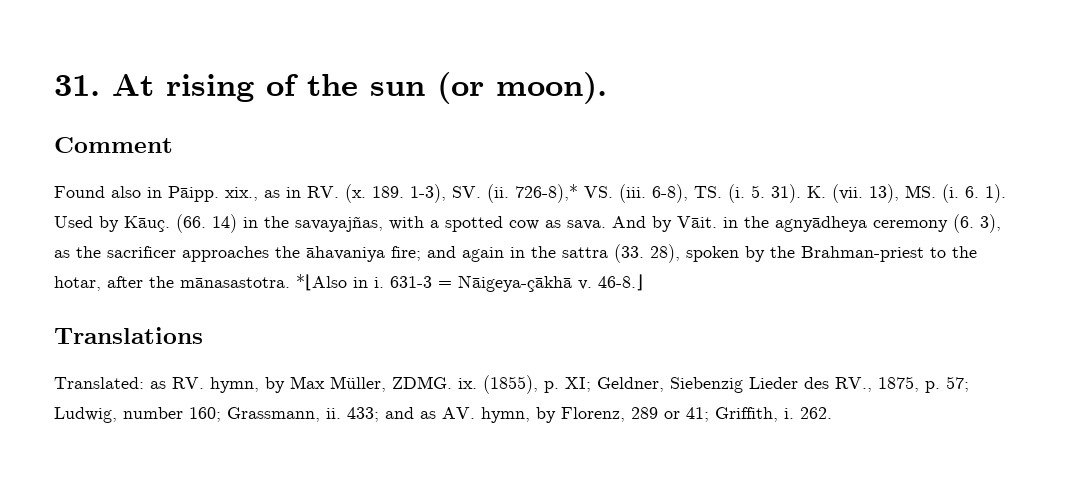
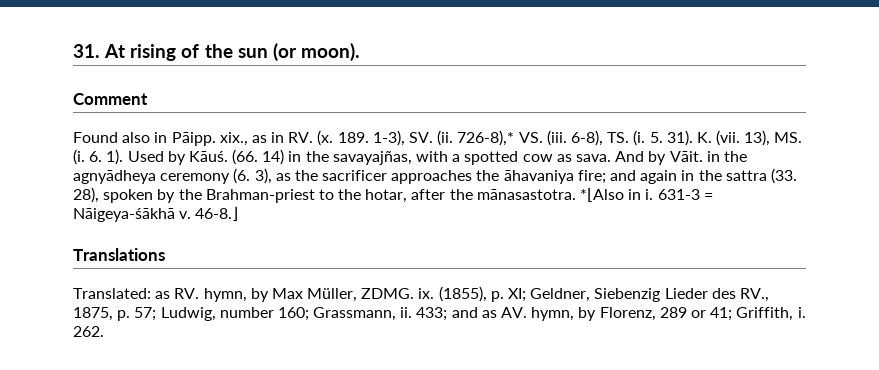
[124,216,170,232] Kāuç. -> [188,151,228,162] Kāuś.
[458,275,572,292] Nāigeya-çākhā -> [73,208,175,222] Nāigeya-śākhā

